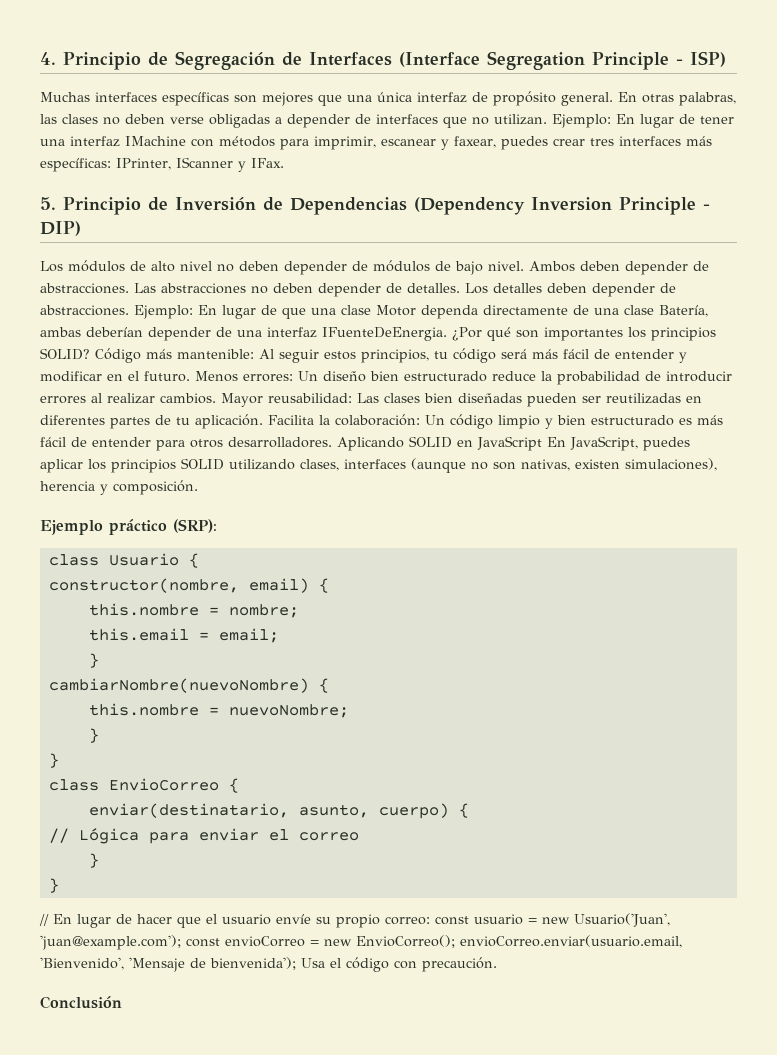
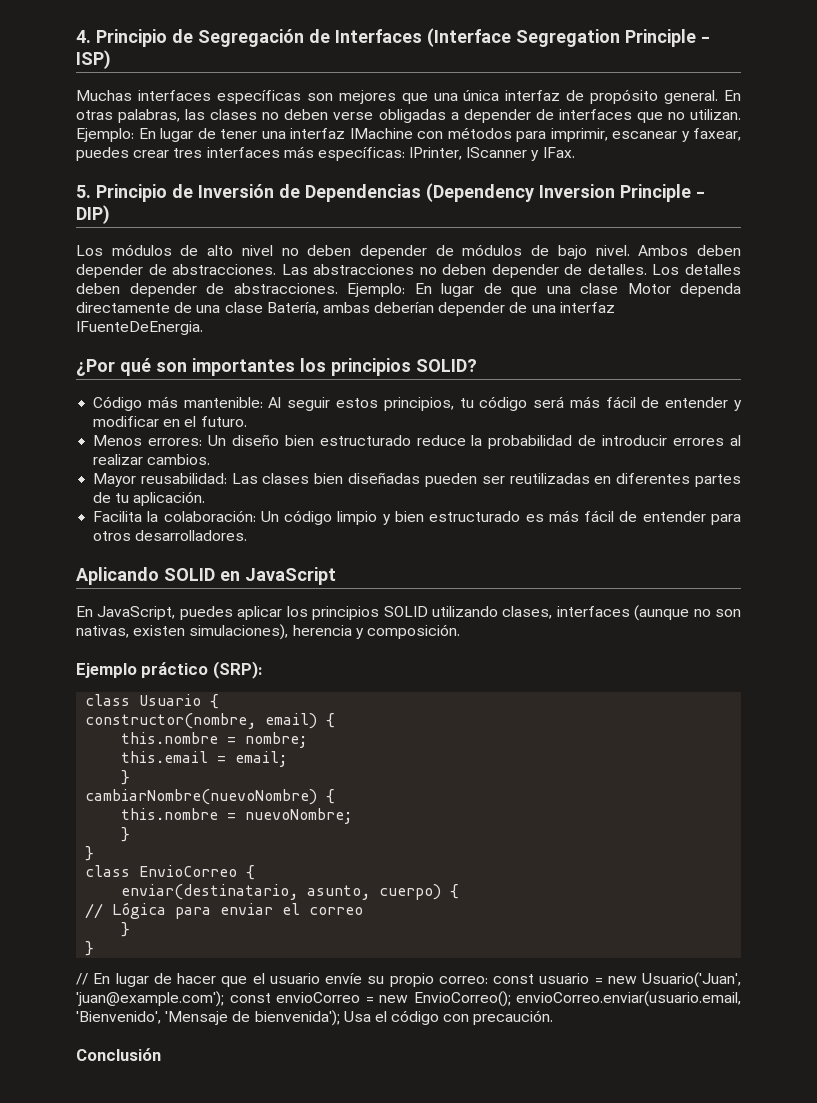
(447, 334) none -> (203, 328) //
(90, 354) none -> (477, 365) //
(190, 376) none -> (247, 421) //
(216, 398) none -> (211, 459) //
(263, 421) none -> (206, 498) //
(332, 442) none -> (248, 535) //
(542, 443) none -> (336, 576) //

